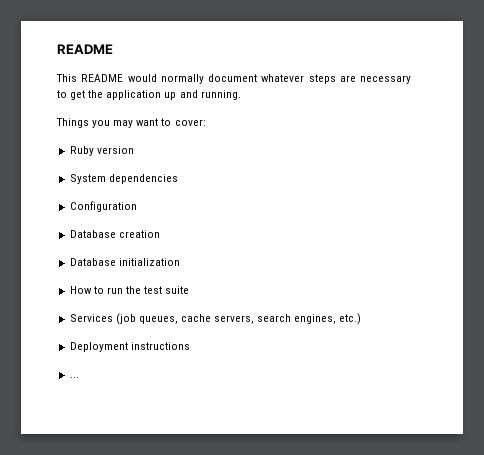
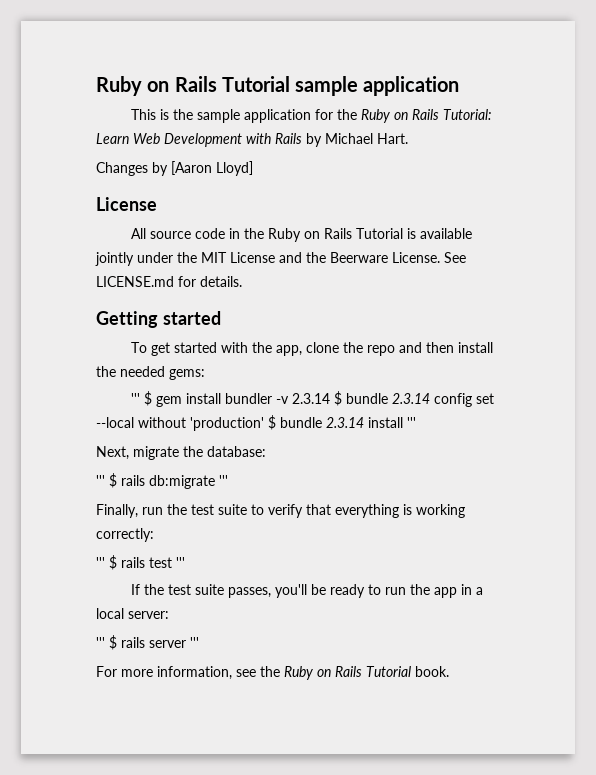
[57,44,113,54] [56,74,411,84] [57,90,241,100] [56,118,206,128] [69,146,134,156] [69,174,178,184] [69,201,137,212] [69,230,160,238] [69,258,180,266] [69,286,190,294] [69,313,362,325] [69,342,190,352] [69,377,79,378] README // This README would normally document whatever steps are necessary to get the application up and running. // Things you may want to cover: // Ruby version // System dependencies // Configuration // Database creation // Database initialization // How to run the test suite // Services (job queues, cache servers, search engines, etc.) // Deployment instructions // ... -> [96,76,460,96] [130,109,491,123] [96,133,408,147] [96,161,253,176] [96,197,157,211] [130,228,472,242] [95,252,466,266] [96,276,242,287] [96,311,221,328] [130,342,493,356] [96,366,205,380] [130,391,494,407] [96,415,416,431] [96,446,266,460] [96,473,228,489] [96,504,465,518] [96,528,154,542] [96,555,185,570] [130,584,483,598] [96,608,169,619] [96,635,199,650] [96,666,449,680] Ruby on Rails Tutorial sample application // This is the sample application for the Ruby on Rails Tutorial: Learn Web Development with Rails by Michael Hart. // Changes by [Aaron Lloyd] // License // All source code in the Ruby on Rails Tutorial is available jointly under the MIT License and the Beerware License. See LICENSE.md for details. // Getting started // To get started with the app, clone the repo and then install the needed gems: // ''' $ gem install bundler -v 2.3.14 $ bundle 2.3.14 config set --local without 'production' $ bundle 2.3.14 install ''' // Next, migrate the database: // ''' $ rails db:migrate ''' // Finally, run the test suite to verify that everything is working correctly: // ''' $ rails test ''' // If the test suite passes, you'll be ready to run the app in a local server: // ''' $ rails server ''' // For more information, see the Ruby on Rails Tutorial book.

